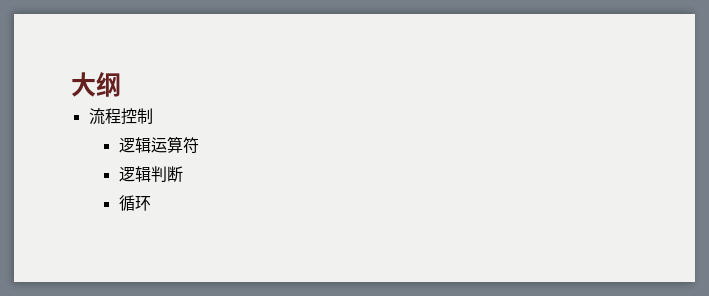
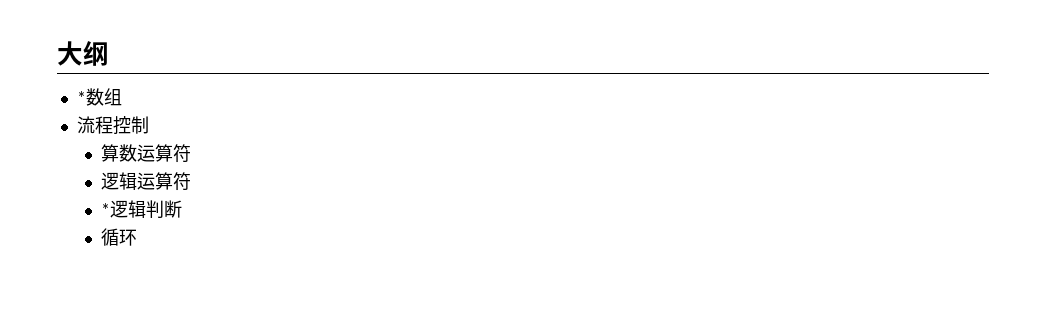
(121, 84) none -> [76,88,122,106] // *数组
(153, 116) none -> [101,144,192,163] // 算数运算符
(199, 145) none -> [101,203,111,216] *

